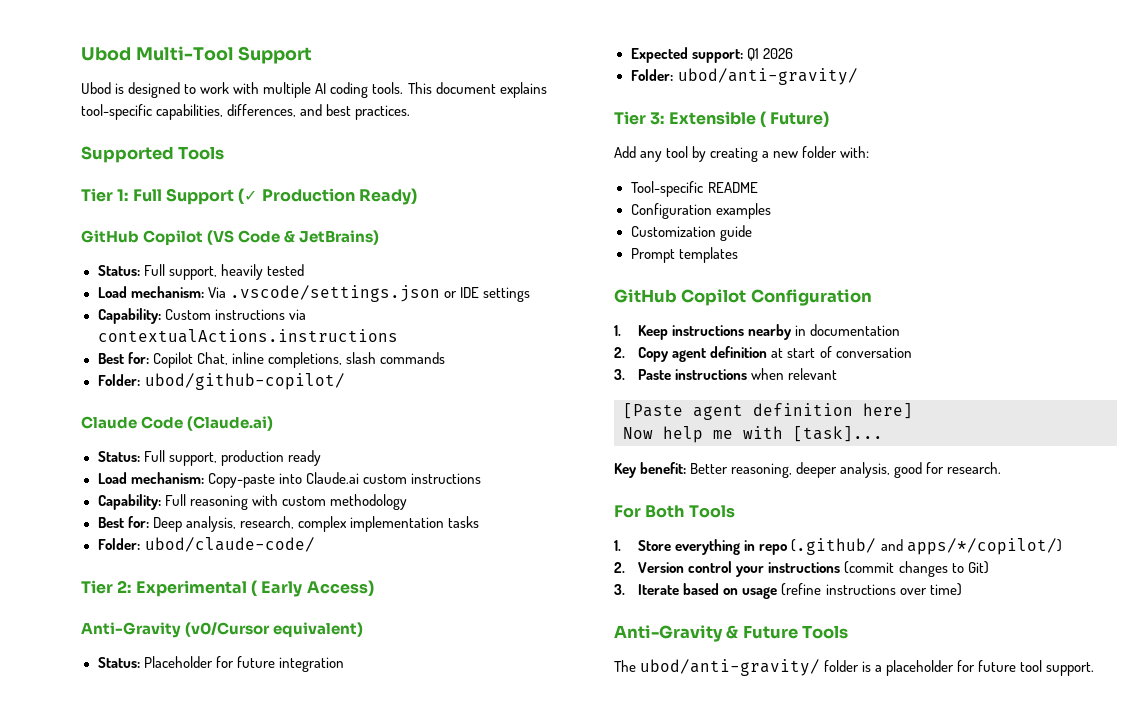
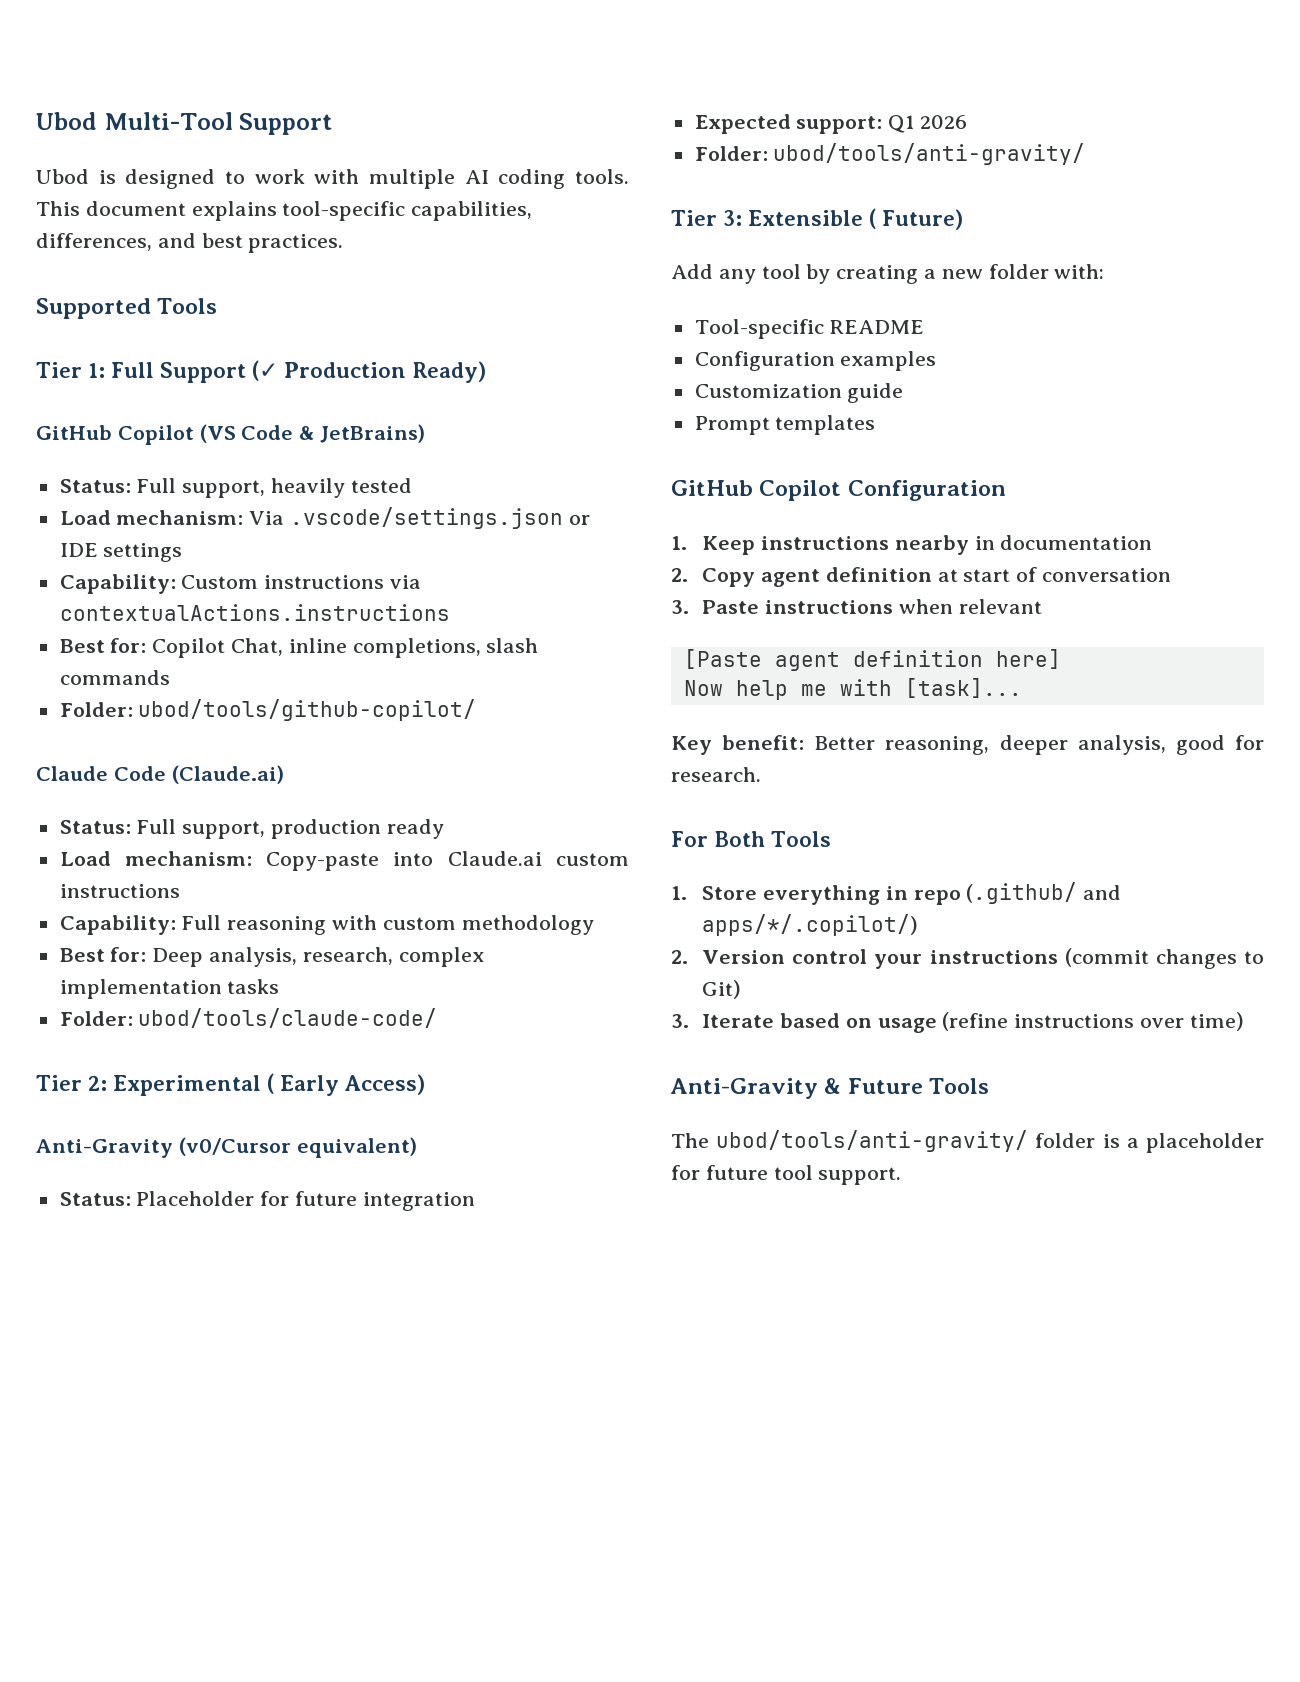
[144,373,345,390] ubod/github-copilot/ -> [138,699,477,721] ubod/tools/github-copilot/
[144,537,315,552] ubod/claude-code/ -> [138,1008,438,1028] ubod/tools/claude-code/
[677,68,858,85] ubod/anti-gravity/ -> [773,143,1086,165] ubod/tools/anti-gravity/
[906,538,1062,555] apps/*/copilot/) -> [702,914,919,936] apps/*/.copilot/)
[640,659,821,676] ubod/anti-gravity/ -> [716,1130,1029,1152] ubod/tools/anti-gravity/

